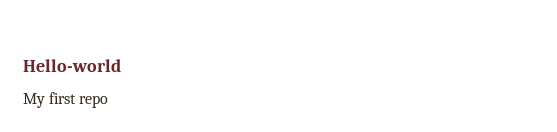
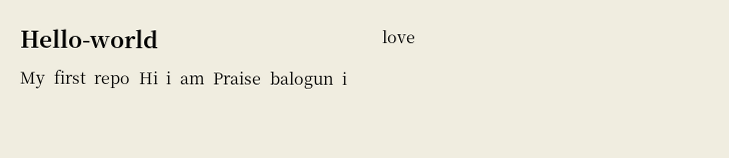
(109, 101) none -> [137,71,348,89] [382,30,416,44] Hi i am Praise balogun i love

